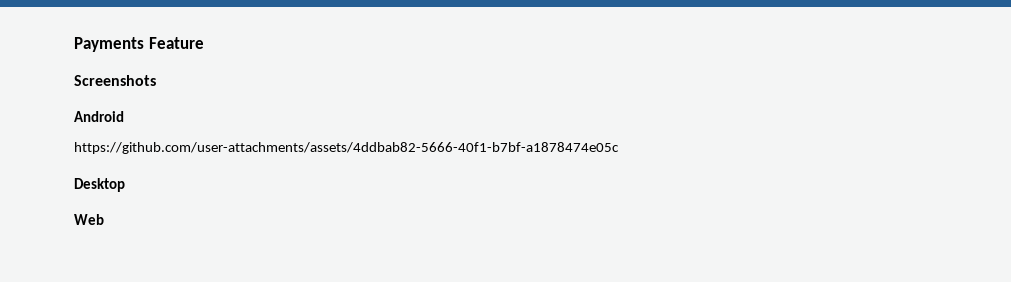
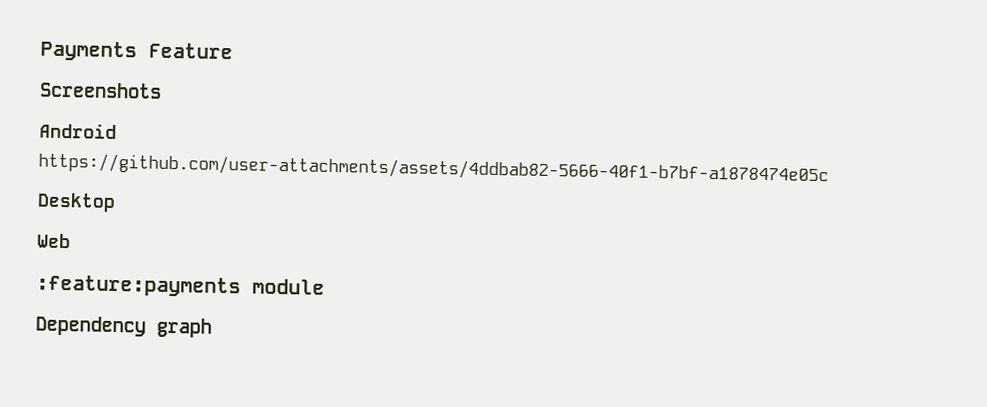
(104, 219) none -> [36,274,325,298] [35,315,212,338] // :feature:payments module // Dependency graph

